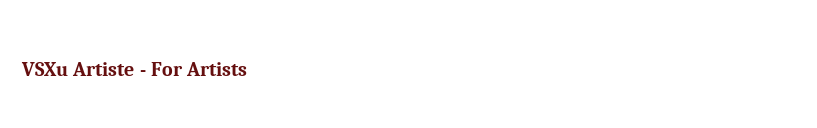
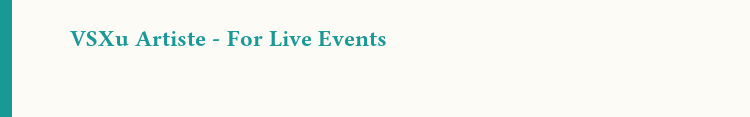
[186,62,248,76] Artists -> [268,30,388,47] Live Events

